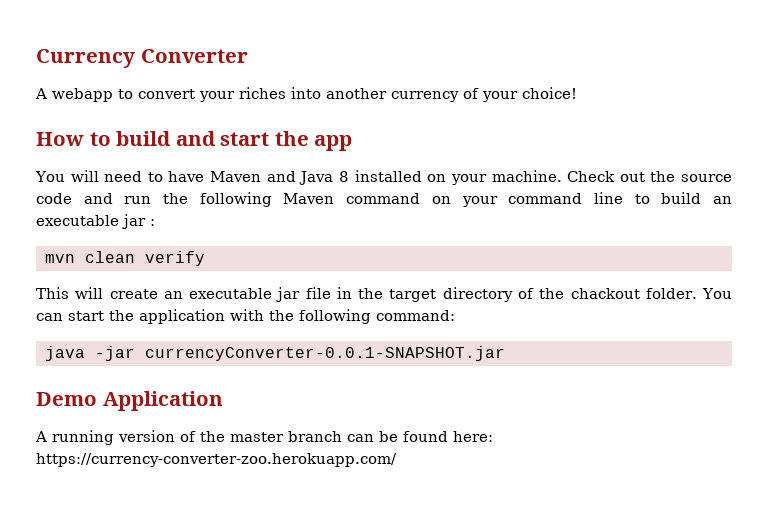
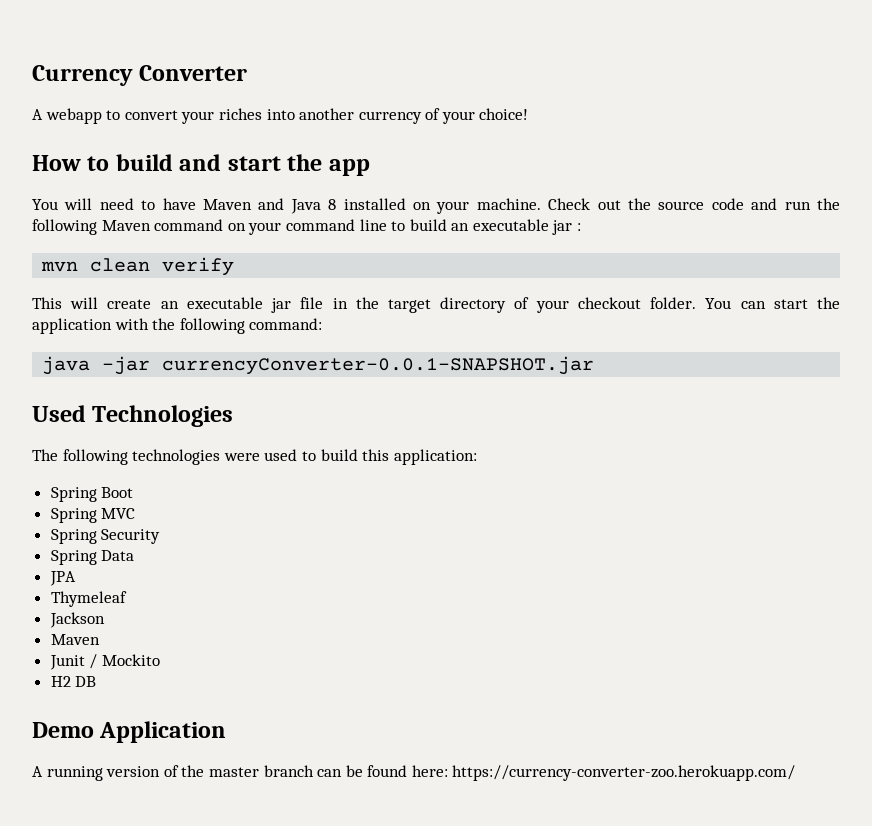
[539,288,640,299] the chackout -> [535,297,641,313] your checkout
(505, 353) none -> [32,405,234,427] [32,449,477,465] [50,487,134,502] [50,508,136,523] [50,529,161,544] [50,550,135,565] [49,571,76,586] [50,591,127,607] [49,612,105,628] [50,634,100,645] [49,654,160,670] [50,676,97,687] // Used Technologies // The following technologies were used to build this application: // Spring Boot // Spring MVC // Spring Security // Spring Data // JPA // Thymeleaf // Jackson // Maven // Junit / Mockito // H2 DB

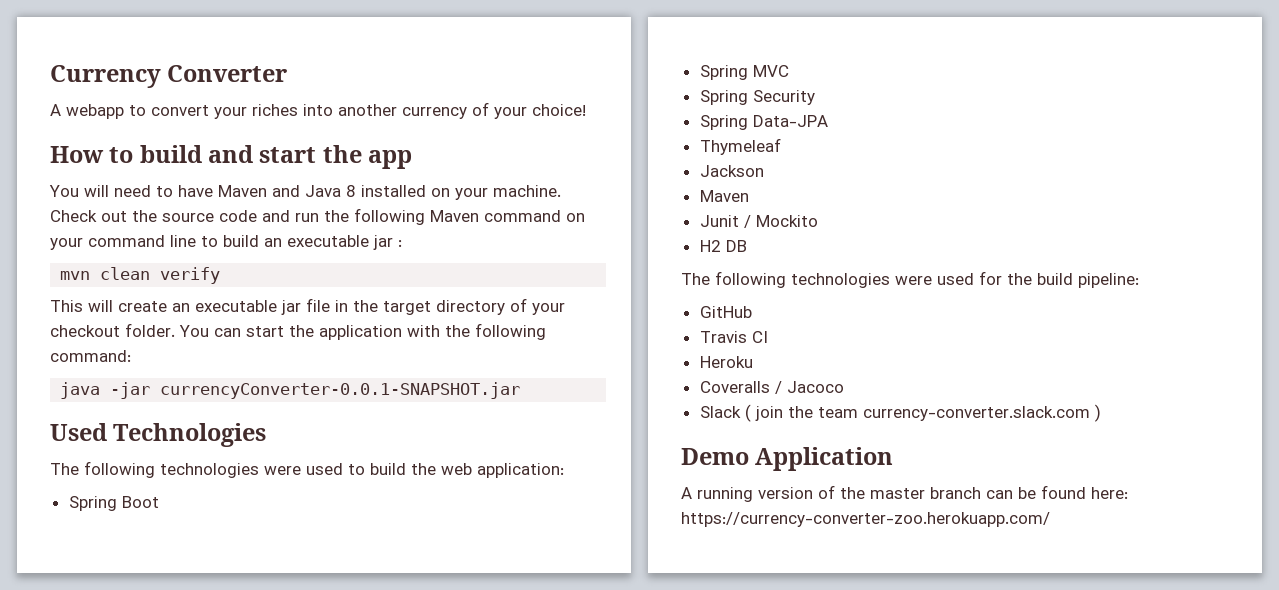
[362,449,390,461] this -> [411,463,472,475] the web
[101,550,135,561] [49,571,76,586] Data // JPA -> [752,115,828,127] Data-JPA
(97, 681) none -> [681,271,1139,288] [699,306,752,318] [699,331,768,343] [699,356,753,368] [699,381,844,394] [699,404,1101,422] // The following technologies were used for the build pipeline: // GitHub // Travis CI // Heroku // Coveralls / Jacoco // Slack ( join the team currency-converter.slack.com )

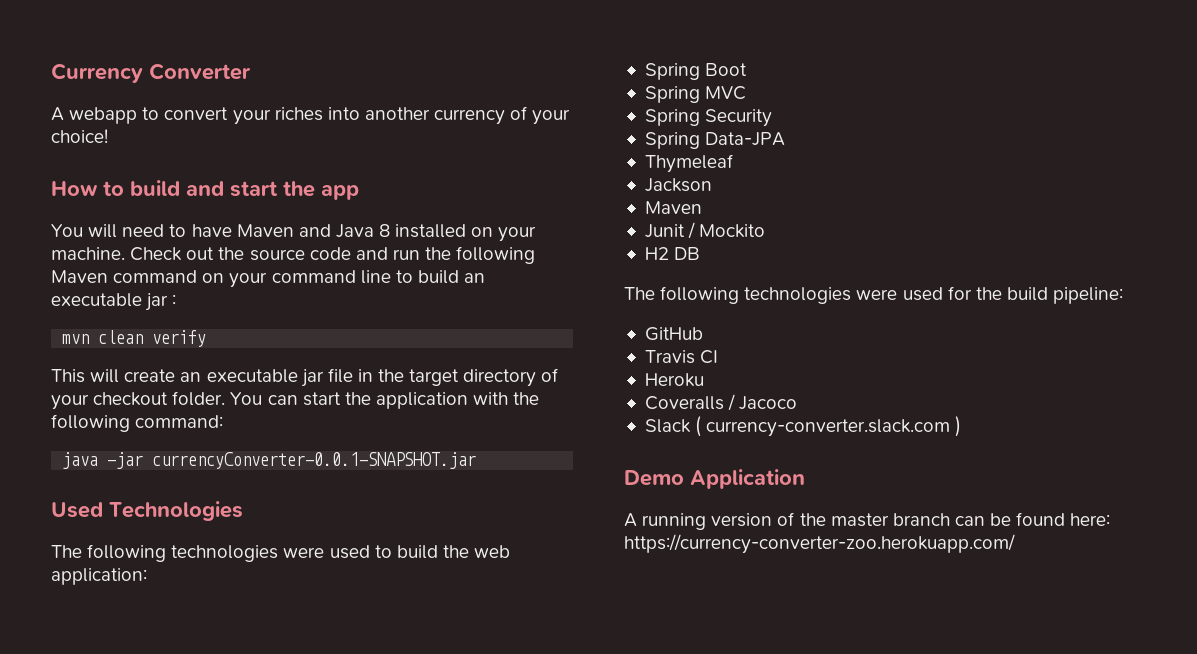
[754,406,858,421] join the team -> (702, 426) none

